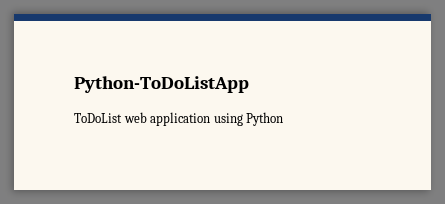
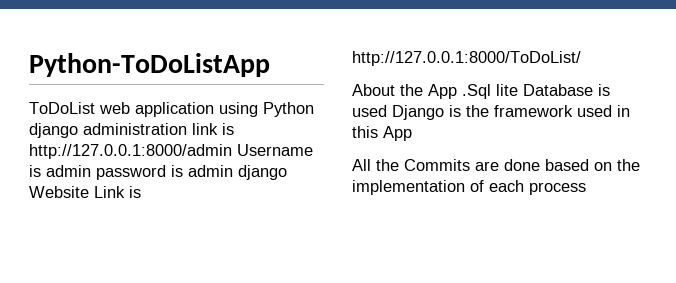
(284, 119) none -> [29,123,234,138] [29,144,313,159] [29,165,287,180] [29,186,141,198] [352,51,581,66] [352,84,610,99] [352,105,630,120] [352,126,412,141] [352,159,640,171] [352,180,586,195] django administration link is http://127.0.0.1:8000/admin Username is admin password is admin django Website Link is http://127.0.0.1:8000/ToDoList/ // About the App .Sql lite Database is used Django is the framework used in this App // All the Commits are done based on the implementation of each process

